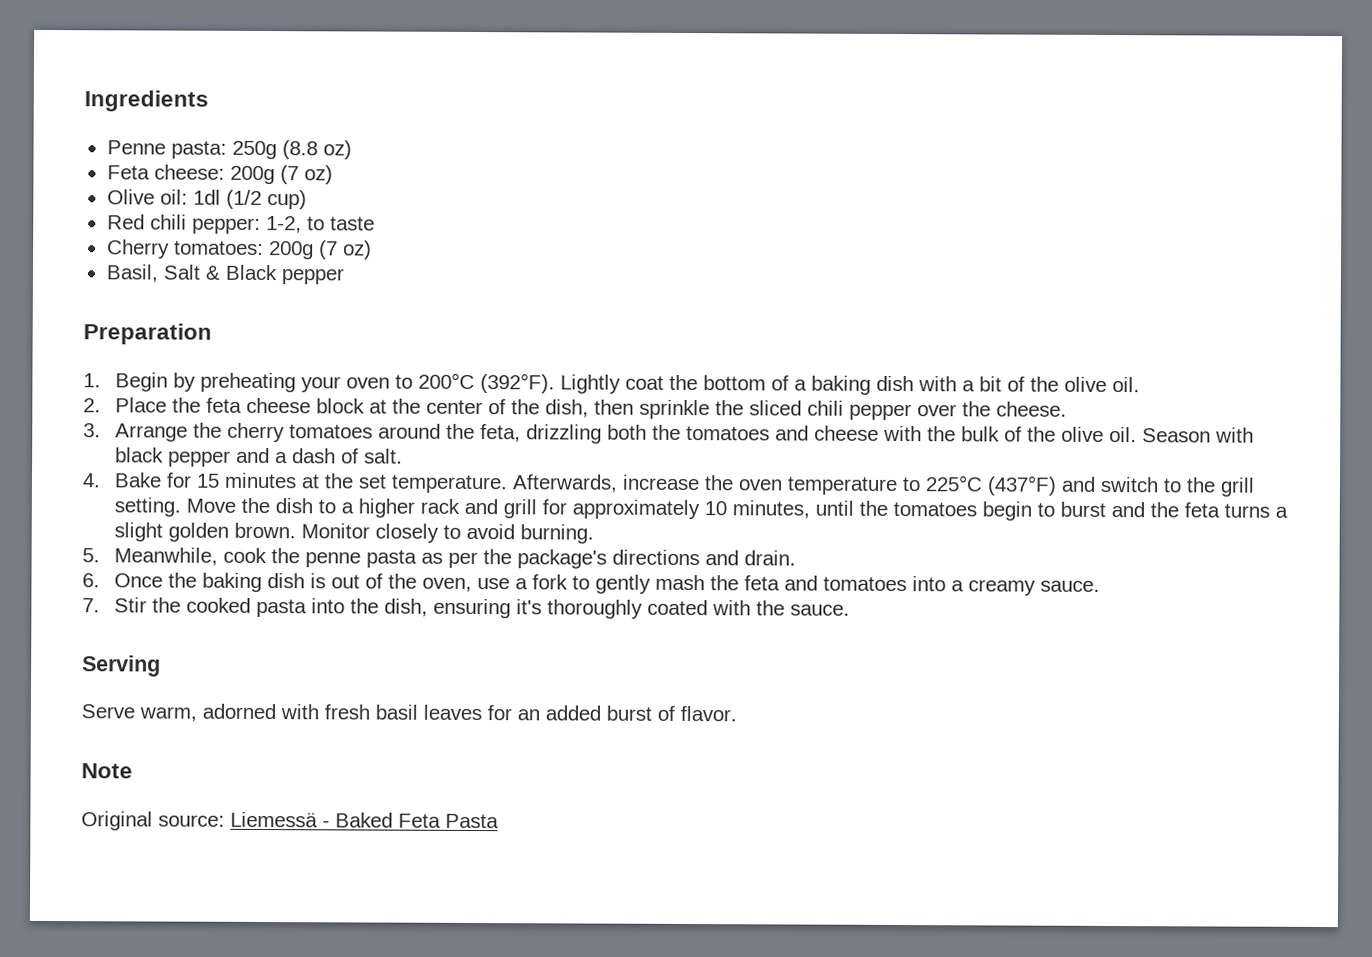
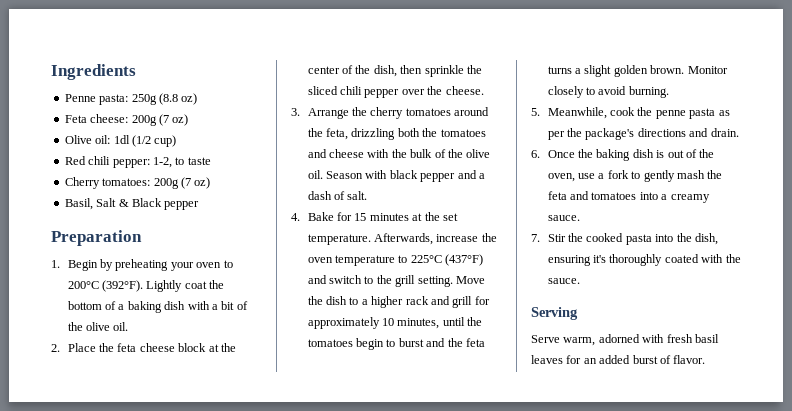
[81,763,133,779] [81,811,499,831] // Note // Original source: Liemessä - Baked Feta Pasta -> (706, 359) none

